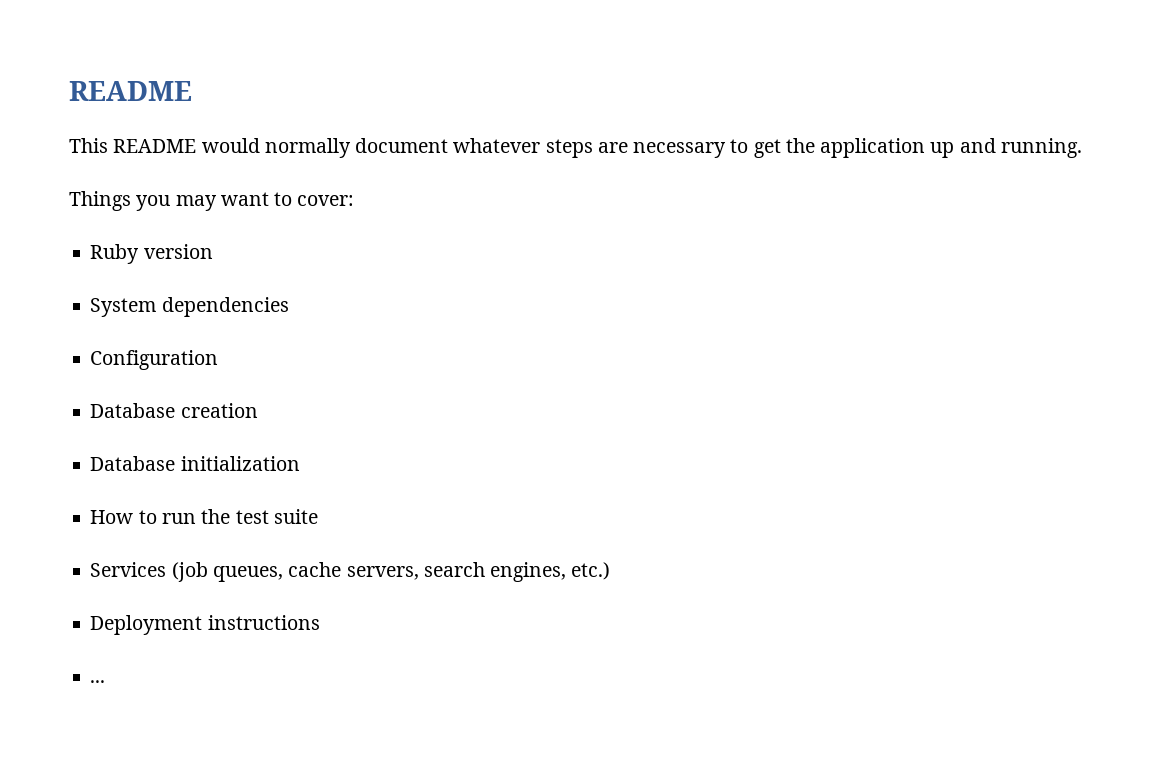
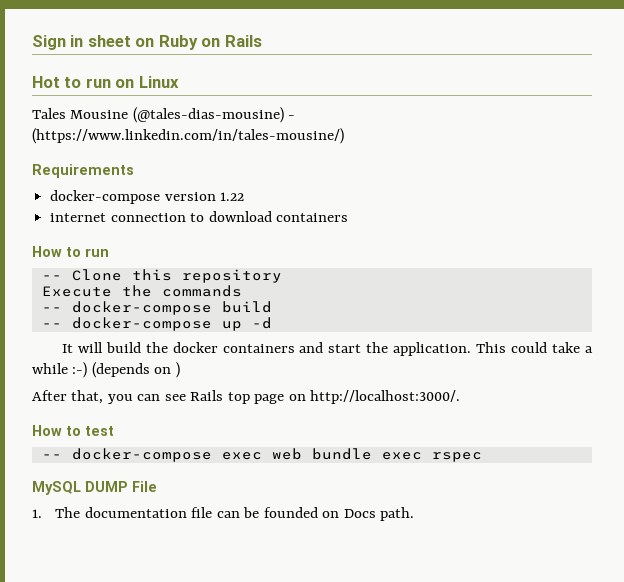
[69,81,192,101] [69,138,1082,158] [69,191,355,211] [90,244,213,264] [90,297,289,317] [90,350,219,370] [90,403,258,418] [90,456,300,471] [90,509,318,524] [90,562,611,582] [90,615,320,635] [90,680,106,683] README // This README would normally document whatever steps are necessary to get the application up and running. // Things you may want to cover: // Ruby version // System dependencies // Configuration // Database creation // Database initialization // How to run the test suite // Services (job queues, cache servers, search engines, etc.) // Deployment instructions // ... -> [32,35,262,50] [32,76,179,88] [32,107,296,123] [32,128,344,144] [32,164,134,178] [50,190,245,204] [50,211,348,222] [32,246,109,257] [41,269,282,283] [41,285,242,297] [41,301,272,315] [41,317,272,331] [61,342,594,356] [32,362,180,378] [32,390,461,404] [32,425,114,436] [41,448,482,462] [32,481,157,495] [32,507,414,521] Sign in sheet on Ruby on Rails // Hot to run on Linux // Tales Mousine (@tales-dias-mousine) - (https://www.linkedin.com/in/tales-mousine/) // Requirements // docker-compose version 1.22 // internet connection to download containers // How to run // -- Clone this repository // Execute the commands // -- docker-compose build // -- docker-compose up -d // It will build the docker containers and start the application. This could take a while :-) (depends on ) // After that, you can see Rails top page on http://localhost:3000/. // How to test // -- docker-compose exec web bundle exec rspec // MySQL DUMP File // 1. The documentation file can be founded on Docs path.

